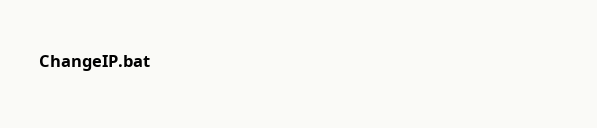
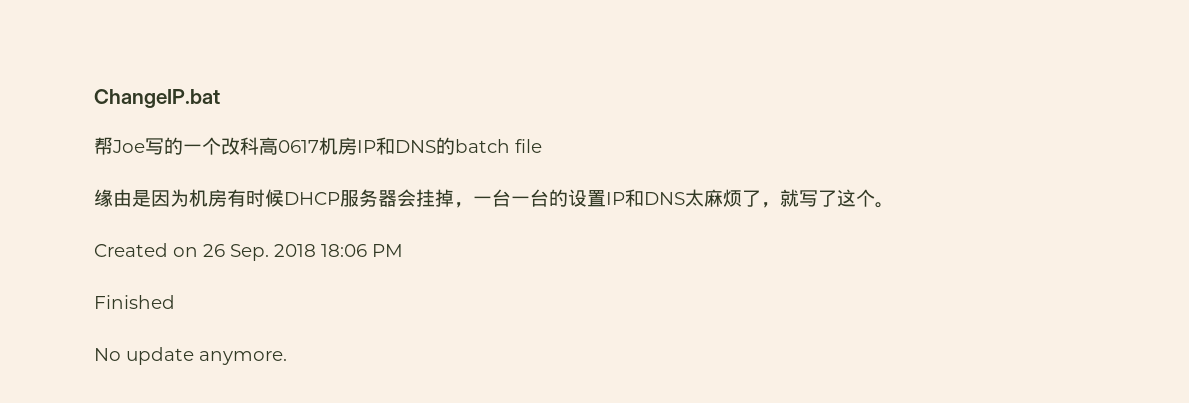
(150, 63) none -> [94,137,542,155] [94,189,894,208] [94,243,403,261] [94,295,175,309] [94,347,287,365] // 帮Joe写的一个改科高0617机房IP和DNS的batch file // 缘由是因为机房有时候DHCP服务器会挂掉，一台一台的设置IP和DNS太麻烦了，就写了这个。 // Created on 26 Sep. 2018 18:06 PM // Finished // No update anymore.

